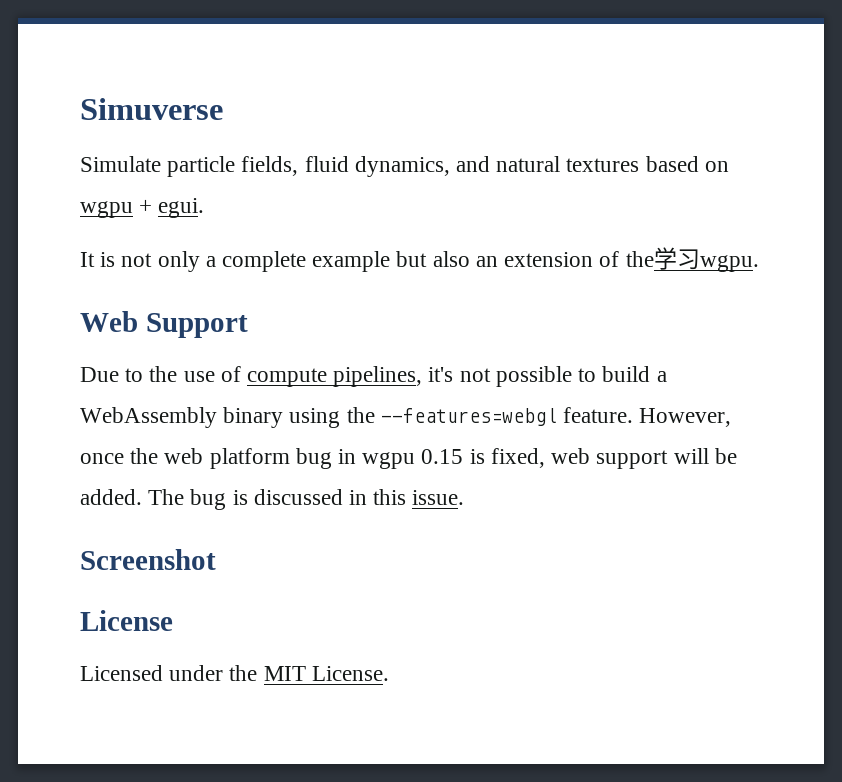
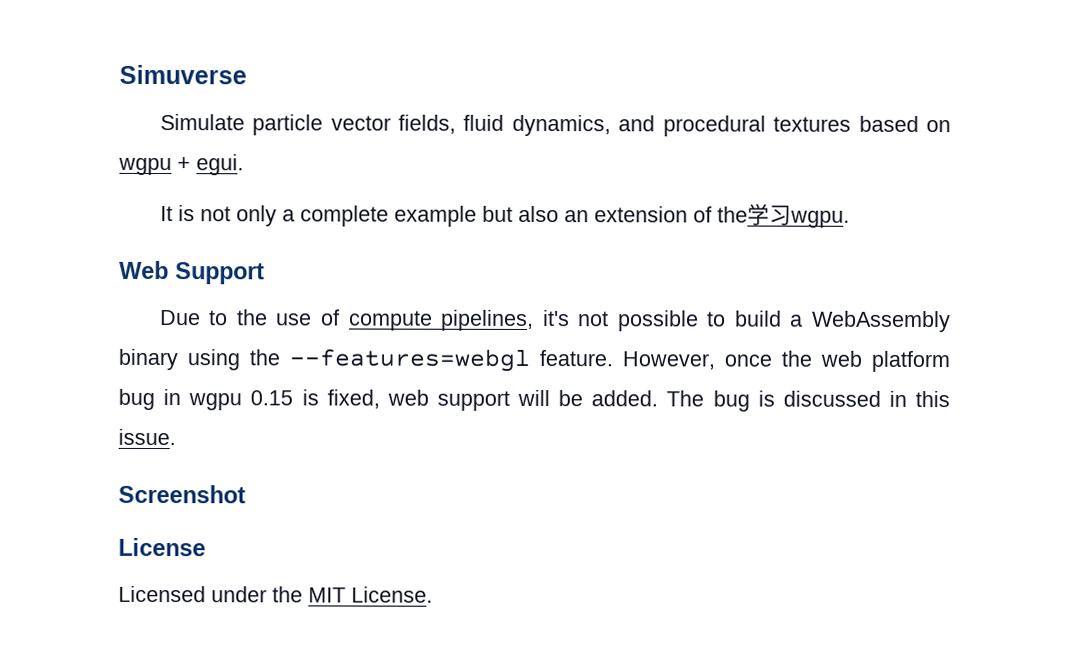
(236, 166) none -> [330,115,391,131] vector
[496,156,561,172] natural -> [662,115,766,137] procedural

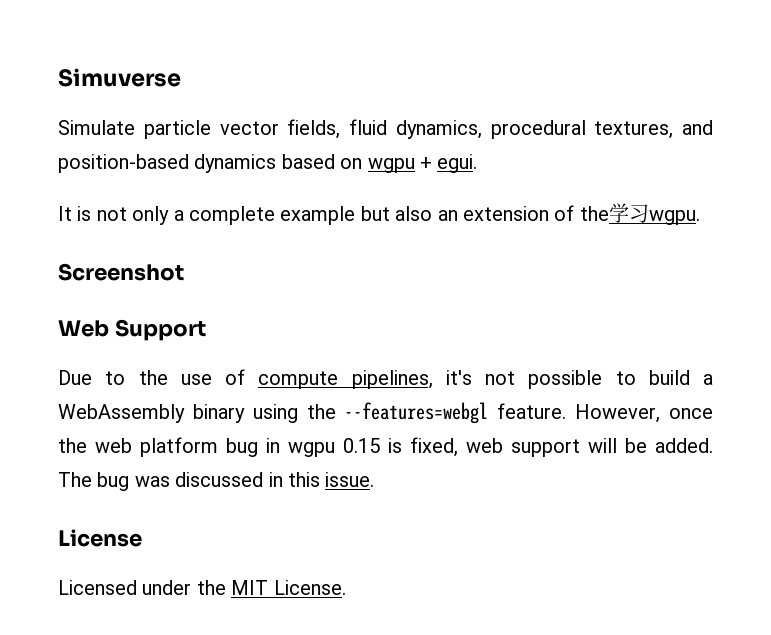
[618,115,852,137] and procedural textures -> [490,120,713,139] [58,154,277,173] procedural textures, and position-based dynamics
(850, 219) none -> [58,263,184,281] // Screenshot
[757,390,775,407] is -> [134,476,170,487] was
[118,484,246,504] // Screenshot -> (375, 479) none

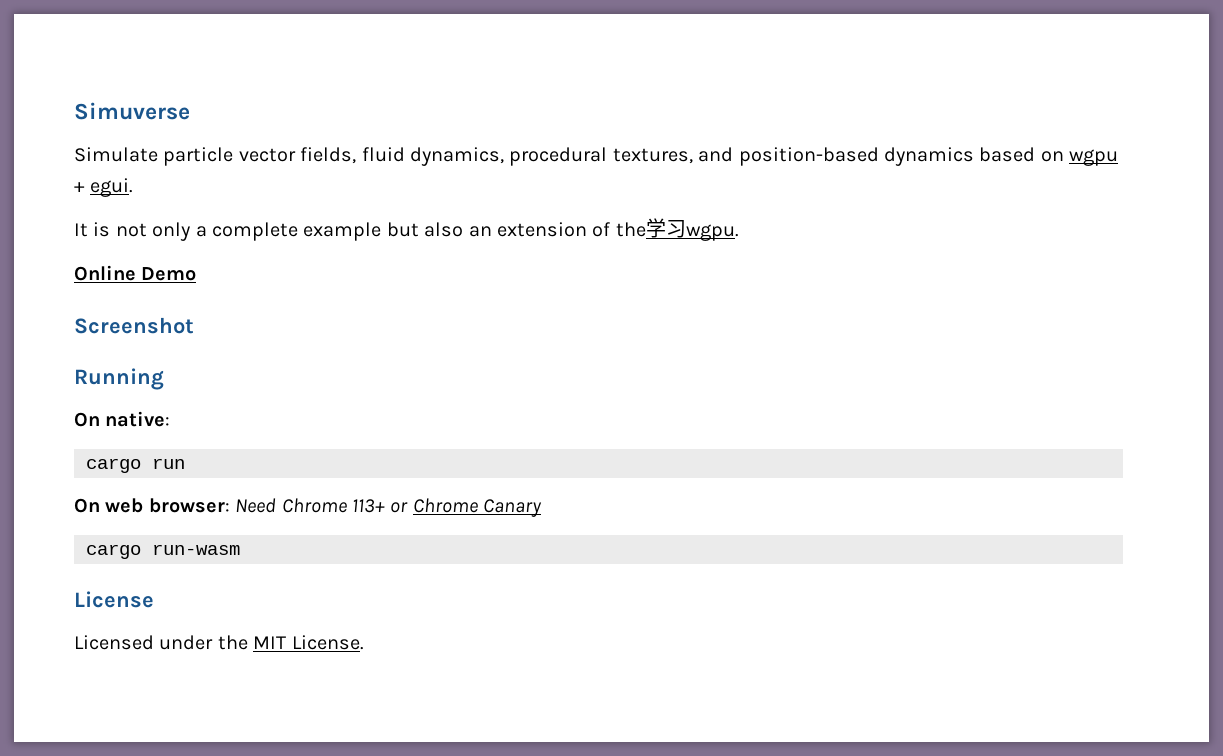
(700, 217) none -> [74,265,197,281] // Online Demo
[58,319,206,341] [58,369,713,389] [58,402,714,424] [58,437,713,457] [58,472,375,491] Web Support // Due to the use of compute pipelines, it's not possible to build a WebAssembly binary using the --features=webgl feature. However, once the web platform bug in wgpu 0.15 is fixed, web support will be added. The bug was discussed in this issue. -> [74,368,164,390] [74,411,171,427] [86,458,185,473] [74,498,543,517] [86,544,240,559] Running // On native: // cargo run // On web browser: Need Chrome 113+ or Chrome Canary // cargo run-wasm

